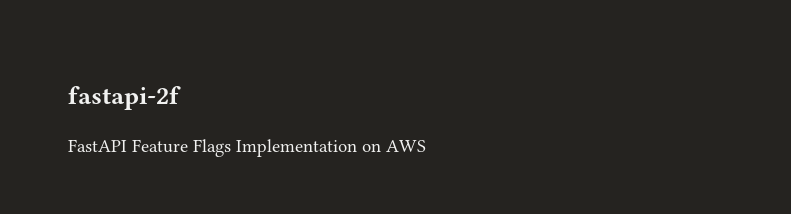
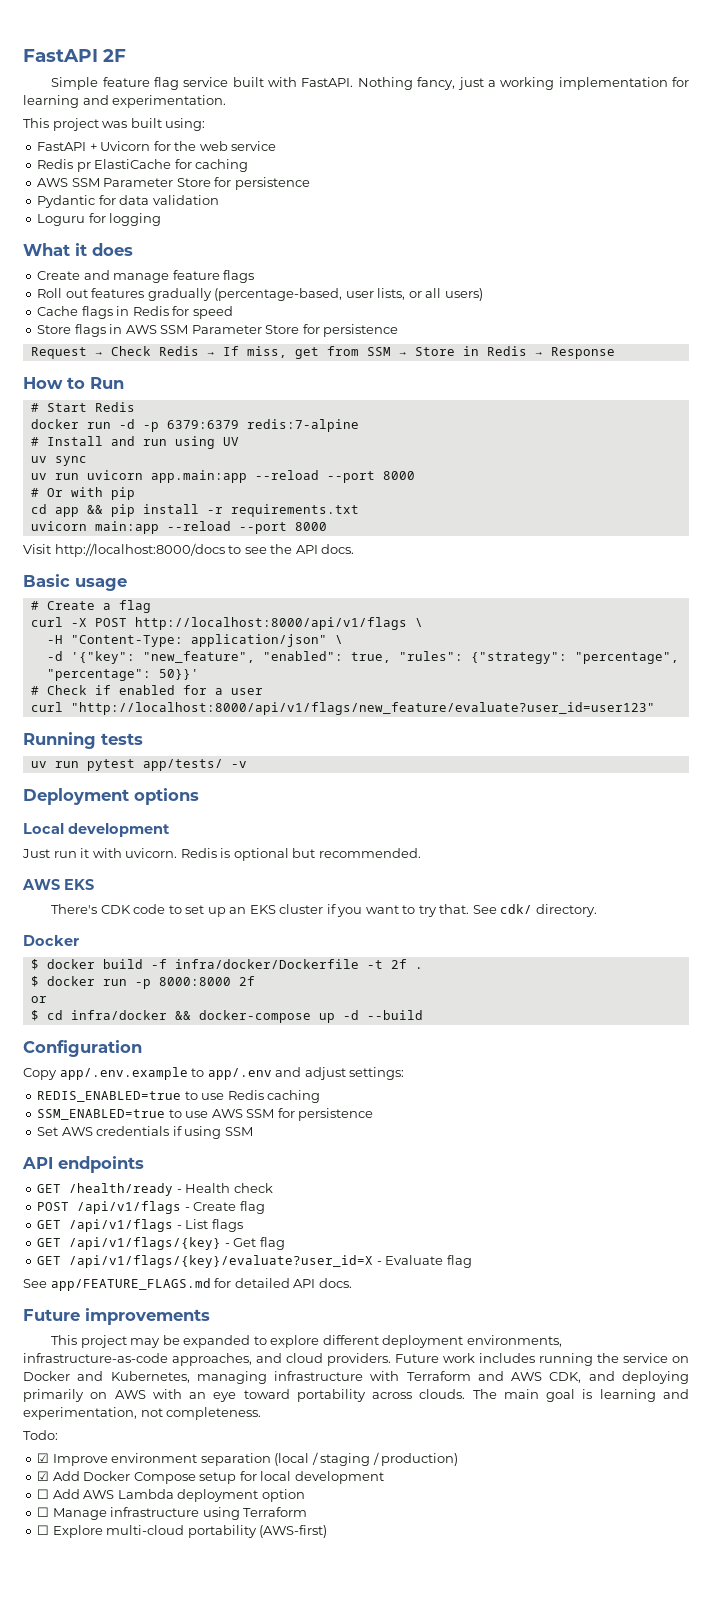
[68,86,181,110] [68,139,426,157] fastapi-2f // FastAPI Feature Flags Implementation on AWS -> [23,49,126,62] [51,77,690,90] [23,95,227,108] [23,118,206,131] [37,141,277,151] [37,159,249,172] [37,177,310,190] [37,195,219,208] [37,213,162,226] [23,243,133,256] [37,270,255,283] [37,288,483,301] [37,306,233,319] [37,324,399,337] [30,346,615,359] [23,377,124,389] [30,402,135,412] [30,419,359,432] [30,436,239,449] [30,456,87,466] [30,470,415,483] [30,487,135,500] [30,504,359,517] [30,521,327,534] [23,543,355,557] [23,574,127,591] [30,600,151,613] [30,617,423,630] [46,634,343,647] [46,651,679,664] [46,669,199,681] [30,685,263,695] [30,702,655,715] [23,732,143,749] [30,759,247,771] [23,788,199,805] [23,823,170,837] [22,848,421,861] [22,879,94,890] [51,904,597,917] [23,935,79,946] [30,959,423,970] [30,976,255,989] [30,996,47,1003] [30,1010,423,1023] [23,1040,142,1057] [23,1067,405,1080] [37,1090,321,1103] [37,1108,374,1121] [37,1126,253,1139] [22,1156,144,1173] [37,1183,273,1196] [37,1201,265,1214] [37,1219,243,1232] [37,1237,285,1250] [37,1255,472,1268] [23,1278,352,1291] [23,1308,210,1325] [51,1335,562,1348] [23,1353,689,1366] [23,1371,689,1384] [23,1389,689,1402] [23,1407,262,1420] [23,1430,58,1440] [37,1452,459,1466] [37,1471,384,1484] [37,1489,305,1502] [37,1507,308,1520] [37,1525,328,1538] FastAPI 2F // Simple feature flag service built with FastAPI. Nothing fancy, just a working implementation for learning and experimentation. // This project was built using: // FastAPI + Uvicorn for the web service // Redis pr ElastiCache for caching // AWS SSM Parameter Store for persistence // Pydantic for data validation // Loguru for logging // What it does // Create and manage feature flags // Roll out features gradually (percentage-based, user lists, or all users) // Cache flags in Redis for speed // Store flags in AWS SSM Parameter Store for persistence // Request → Check Redis → If miss, get from SSM → Store in Redis → Response // How to Run // # Start Redis // docker run -d -p 6379:6379 redis:7-alpine // # Install and run using UV // uv sync // uv run uvicorn app.main:app --reload --port 8000 // # Or with pip // cd app && pip install -r requirements.txt // uvicorn main:app --reload --port 8000 // Visit http://localhost:8000/docs to see the API docs. // Basic usage // # Create a flag // curl -X POST http://localhost:8000/api/v1/flags \ // -H "Content-Type: application/json" \ // -d '{"key": "new_feature", "enabled": true, "rules": {"strategy": "percentage", "percentage": 50}}' // # Check if enabled for a user // curl "http://localhost:8000/api/v1/flags/new_feature/evaluate?user_id=user123" // Running tests // uv run pytest app/tests/ -v // Deployment options // Local development // Just run it with uvicorn. Redis is optional but recommended. // AWS EKS // There's CDK code to set up an EKS cluster if you want to try that. See cdk/ directory. // Docker // $ docker build -f infra/docker/Dockerfile -t 2f . // $ docker run -p 8000:8000 2f // or // $ cd infra/docker && docker-compose up -d --build // Configuration // Copy app/.env.example to app/.env and adjust settings: // REDIS_ENABLED=true to use Redis caching // SSM_ENABLED=true to use AWS SSM for persistence // Set AWS credentials if using SSM // API endpoints // GET /health/ready - Health check // POST /api/v1/flags - Create flag // GET /api/v1/flags - List flags // GET /api/v1/flags/{key} - Get flag // GET /api/v1/flags/{key}/evaluate?user_id=X - Evaluate flag // See app/FEATURE_FLAGS.md for detailed API docs. // Future improvements // This project may be expanded to explore different deployment environments, infrastructure-as-code approaches, and cloud providers. Future work includes running the service on Docker and Kubernetes, managing infrastructure with Terraform and AWS CDK, and deploying primarily on AWS with an eye toward portability across clouds. The main goal is learning and experimentation, not completeness. // Todo: // ☑ Improve environment separation (local / staging / production) // ☑ Add Docker Compose setup for local development // ☐ Add AWS Lambda deployment option // ☐ Manage infrastructure using Terraform // ☐ Explore multi-cloud portability (AWS-first)

